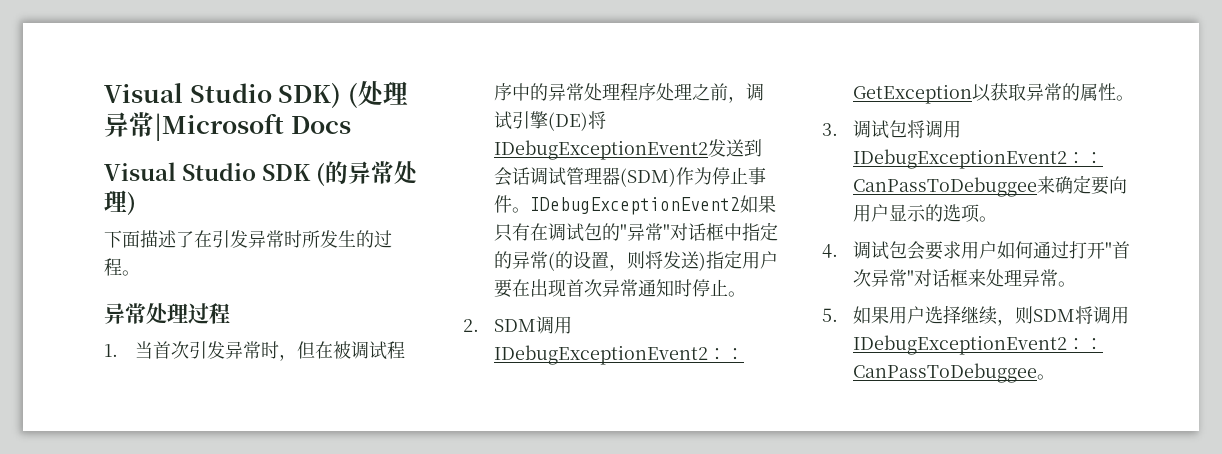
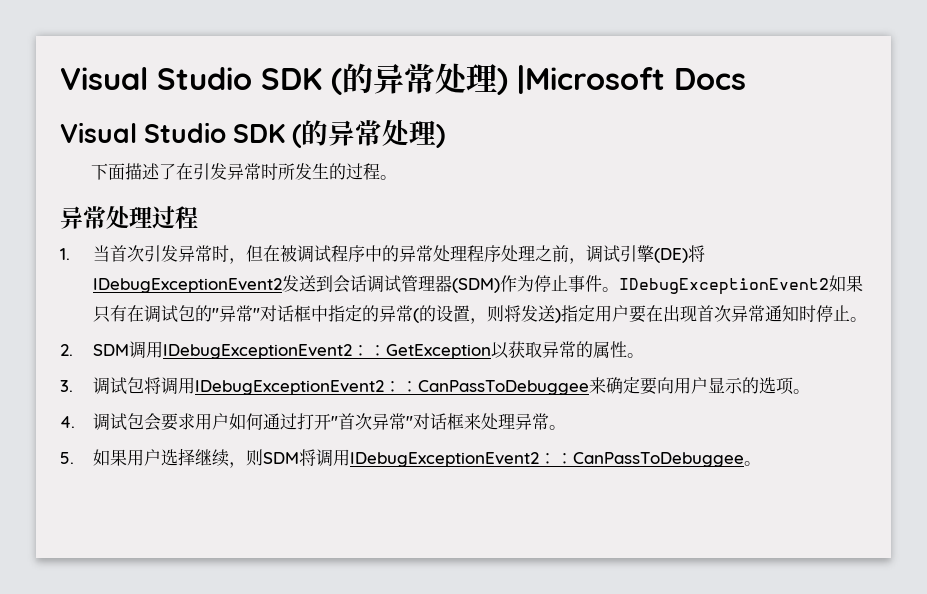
[104,81,408,108] [104,112,154,137] Visual Studio SDK) (处理异常 -> [60,63,508,95] Visual Studio SDK (的异常处理)

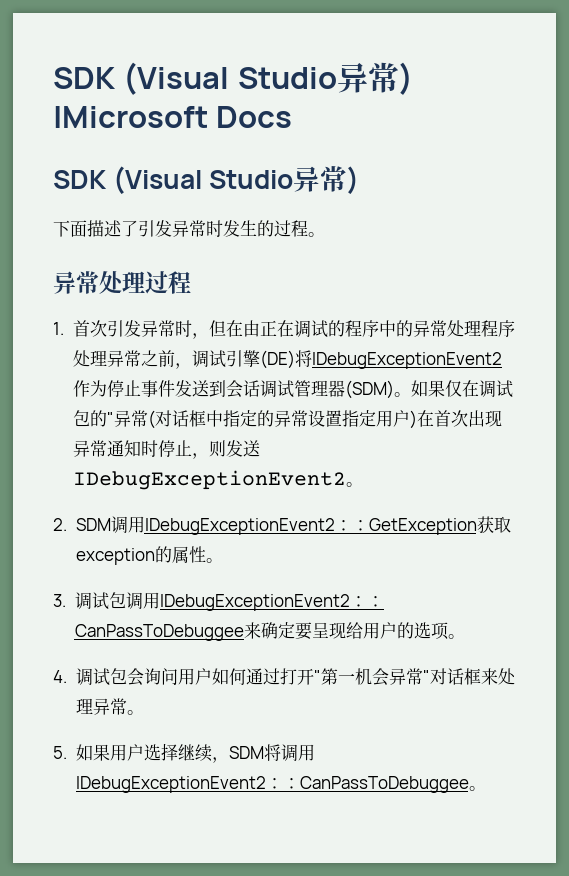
[60,63,746,95] [60,119,437,148] Visual Studio SDK (的异常处理) |Microsoft Docs // Visual Studio SDK (的异常处理 -> [53,62,413,95] [53,106,293,128] [53,166,348,195] SDK (Visual Studio异常) |Microsoft Docs // SDK (Visual Studio异常
[176,163,296,180] 在引发异常时所 -> [138,220,223,237] 引发异常时
[92,245,110,262] 当 -> (64, 328) none
[279,245,331,263] 被调试 -> [242,320,345,338] 由正在调试的
(535, 253) none -> [106,350,141,367] 异常
(282, 285) none -> [72,380,175,397] 作为停止事件
[499,275,863,295] [92,305,127,323] 作为停止事件。IDebugExceptionEvent2如果只有 -> [393,380,462,397] 。如果仅
[252,308,260,320] " -> [147,410,155,429] (
[412,305,731,324] (的设置，则将发送)指定用户要在出现首次 -> [307,410,502,429] 设置指定用户)在首次出现
(850, 313) none -> [191,440,260,459] [72,470,346,490] ，则发送IDebugExceptionEvent2
[490,341,576,359] 以获取异常 -> [476,516,511,533] [75,548,155,565] 获取exception
[143,377,161,394] 将 -> (126, 600) none
[656,377,743,394] 向用户显示 -> [311,622,397,639] 呈现给用户
[160,413,195,431] 要求 -> [143,668,178,685] 询问
[337,413,372,430] 首次 -> [320,668,389,686] 第一机会
[245,449,263,466] 则 -> (229, 760) none

